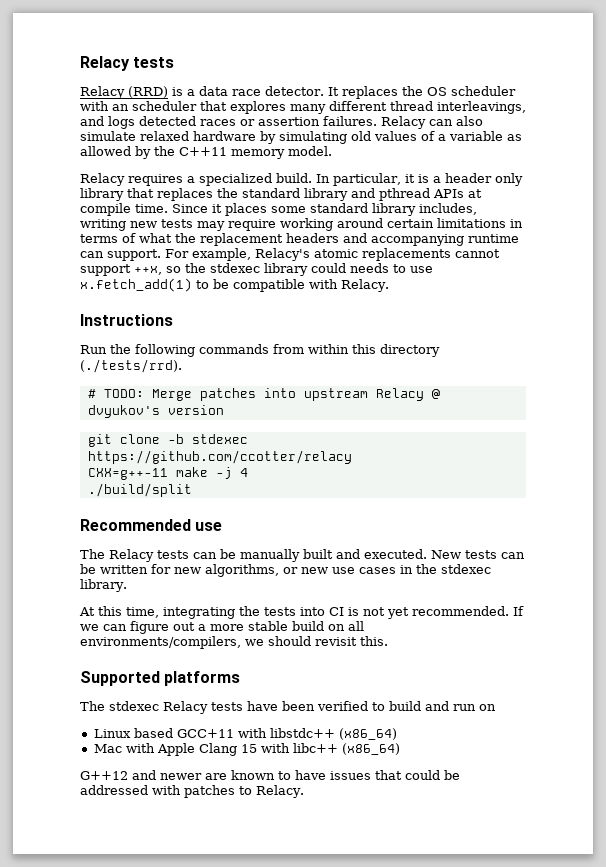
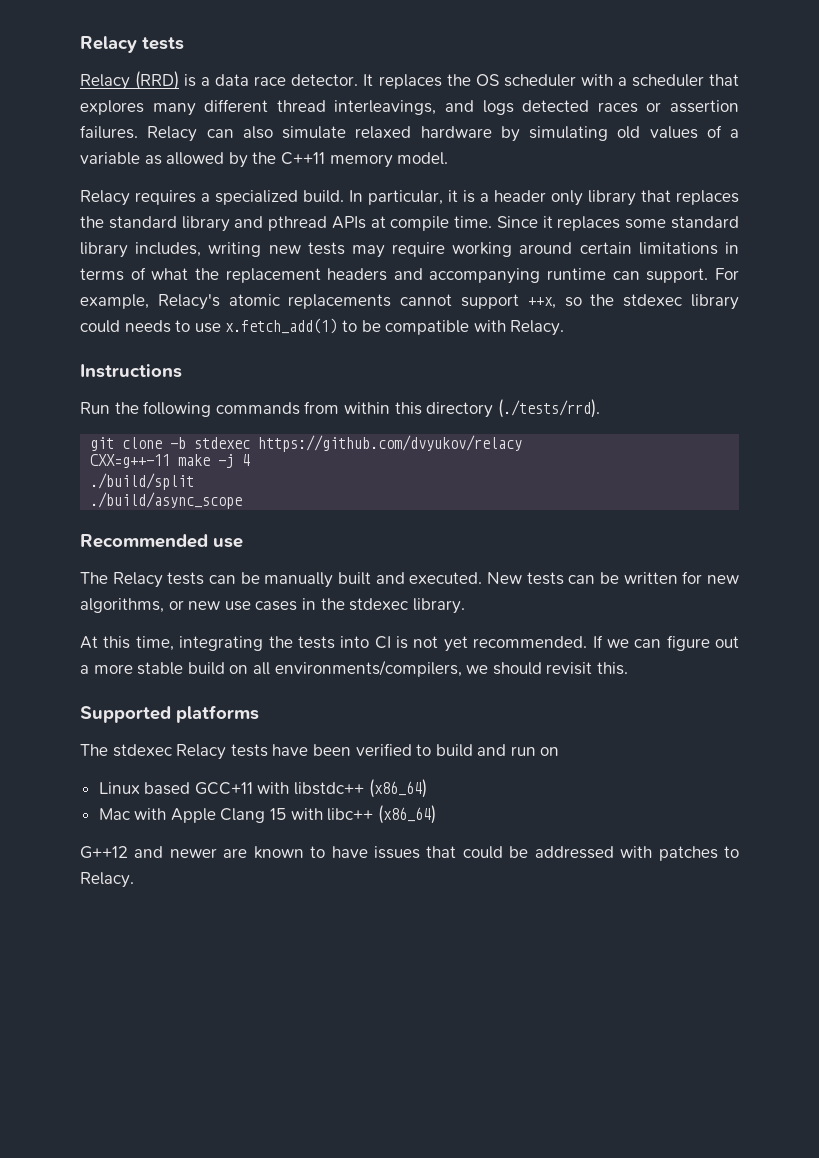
[112,104,129,111] an -> [617,77,627,86] a
[225,203,267,216] places -> [557,216,621,231] replaces
[87,388,440,401] [87,405,224,418] // # TODO: Merge patches into upstream Relacy @ dvyukov's version -> (600, 408) none
[87,450,352,464] https://github.com/ccotter/relacy -> [258,435,523,452] https://github.com/dvyukov/relacy
(192, 490) none -> [90,492,243,509] // ./build/async_scope

